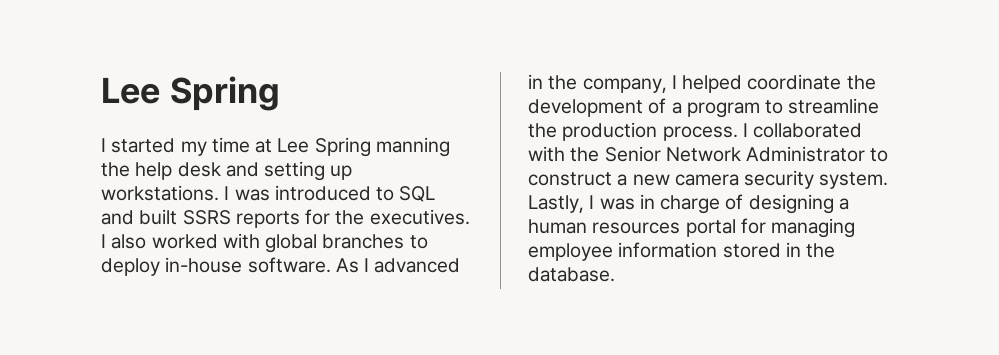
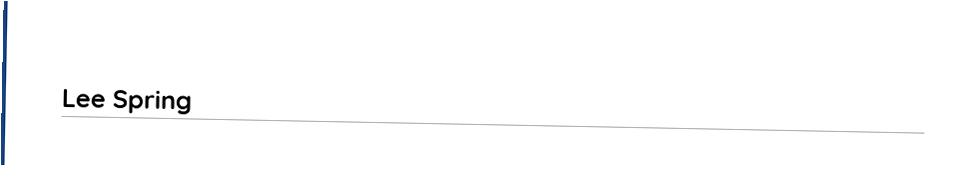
[101,76,280,111] [101,137,450,157] [101,161,353,181] [101,185,436,202] [101,209,470,228] [101,233,428,253] [101,257,461,276] [528,74,876,93] [528,98,880,118] [528,122,863,141] [528,146,889,162] [528,170,889,189] [528,194,849,214] [528,218,856,238] [528,242,836,261] [528,267,615,282] Lee Spring // I started my time at Lee Spring manning the help desk and setting up workstations. I was introduced to SQL and built SSRS reports for the executives. I also worked with global branches to deploy in-house software. As I advanced in the company, I helped coordinate the development of a program to streamline the production process. I collaborated with the Senior Network Administrator to construct a new camera security system. Lastly, I was in charge of designing a human resources portal for managing employee information stored in the database. -> [61,88,192,115] Lee Spring

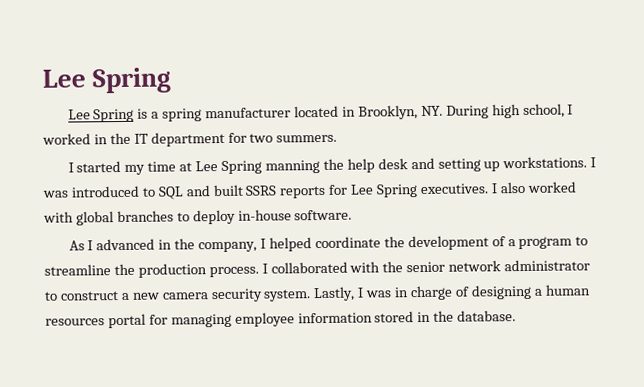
[61,88,192,115] Lee Spring -> [42,67,172,94] [67,103,574,123] [42,131,338,147] [67,156,597,175] [42,181,577,200] [43,209,353,226] [68,235,589,253] [44,259,591,278] [44,284,591,303] [45,310,517,329] Lee Spring // Lee Spring is a spring manufacturer located in Brooklyn, NY. During high school, I worked in the IT department for two summers. // I started my time at Lee Spring manning the help desk and setting up workstations. I was introduced to SQL and built SSRS reports for Lee Spring executives. I also worked with global branches to deploy in-house software. // As I advanced in the company, I helped coordinate the development of a program to streamline the production process. I collaborated with the senior network administrator to construct a new camera security system. Lastly, I was in charge of designing a human resources portal for managing employee information stored in the database.

